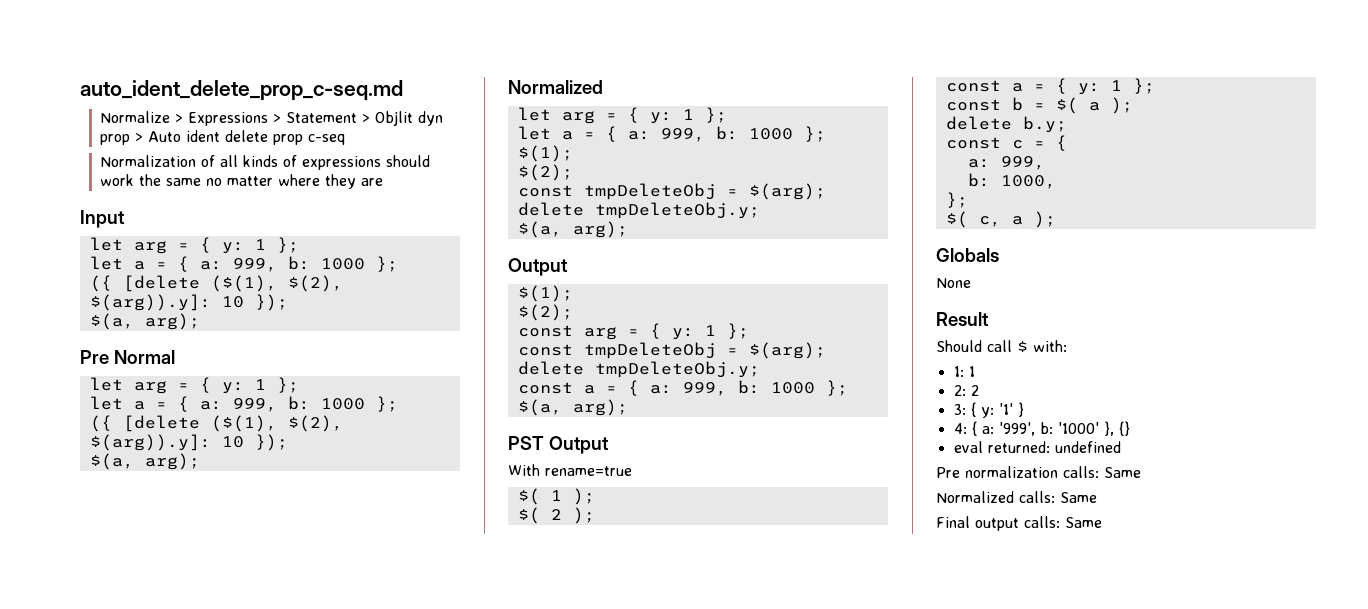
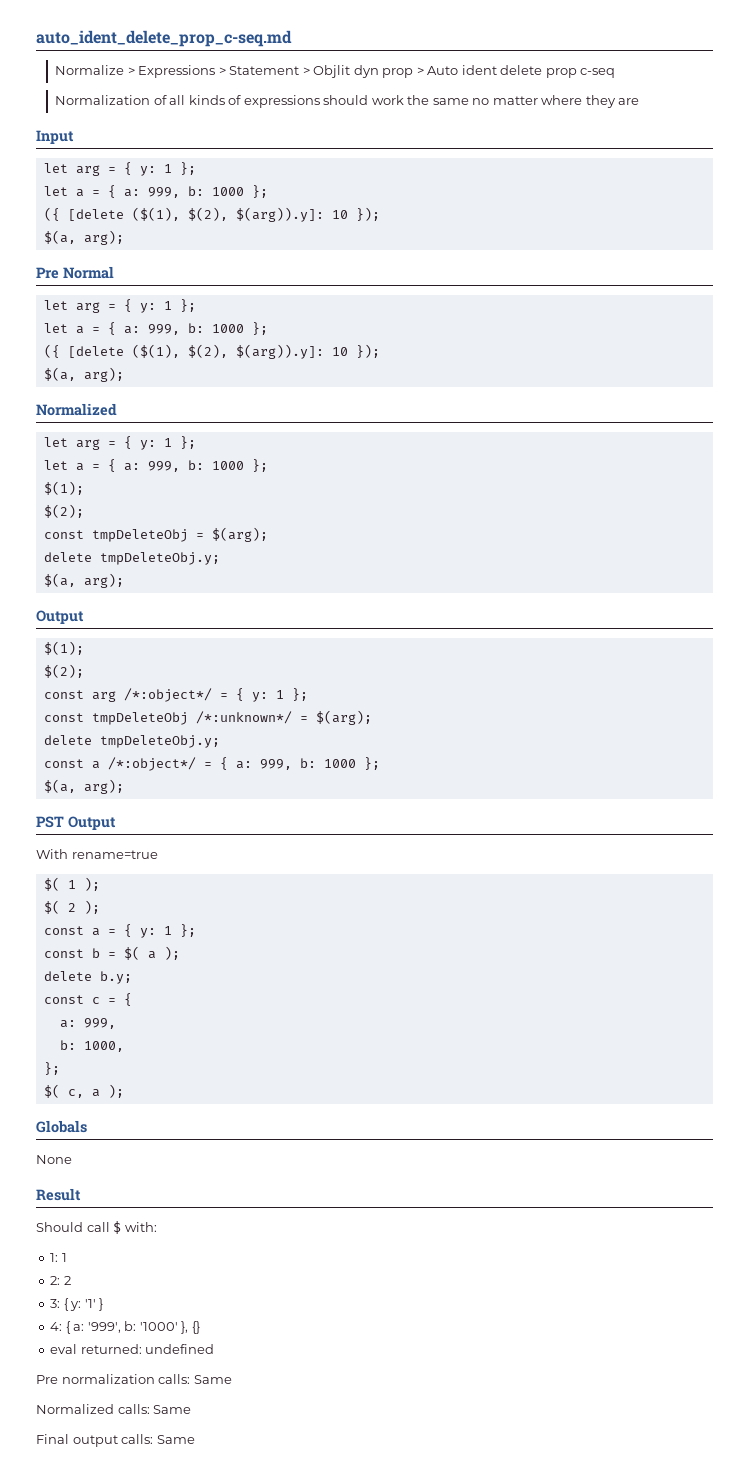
(617, 333) none -> [123,688,212,702] /*:object*/
(716, 350) none -> [195,711,292,724] /*:unknown*/
(595, 389) none -> [107,757,196,771] /*:object*/

